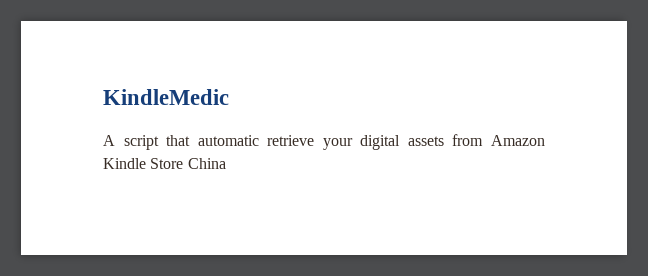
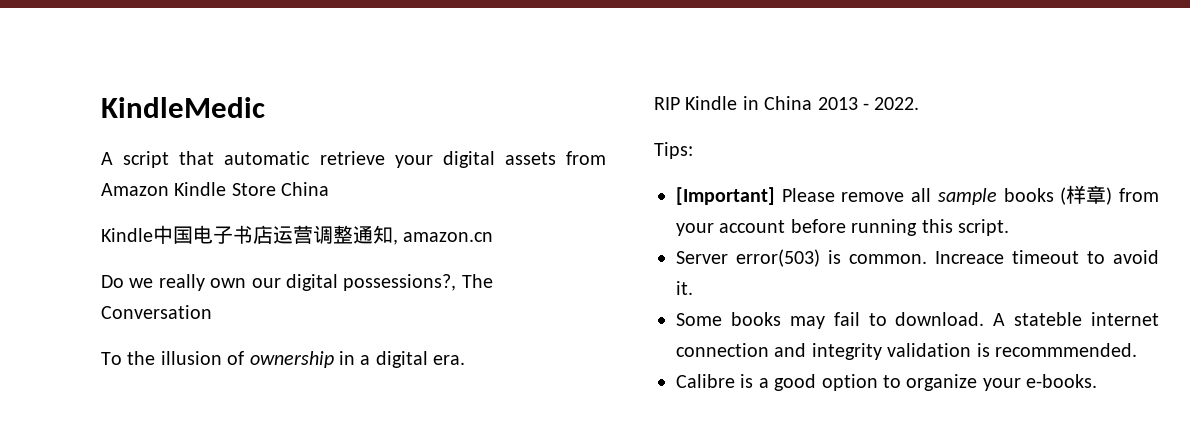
(226, 163) none -> [101,225,494,245] [101,274,493,291] [101,305,212,319] [101,351,466,368] [654,96,920,110] [654,142,693,159] [676,185,1159,205] [676,219,1009,236] [676,249,1159,267] [676,281,693,295] [676,312,1159,329] [676,343,1137,360] [676,374,1098,391] // Kindle中国电子书店运营调整通知, amazon.cn // Do we really own our digital possessions?, The Conversation // To the illusion of ownership in a digital era. // RIP Kindle in China 2013 - 2022. // Tips: // [Important] Please remove all sample books (样章) from your account before running this script. // Server error(503) is common. Increace timeout to avoid it. // Some books may fail to download. A stateble internet connection and integrity validation is recommmended. // Calibre is a good option to organize your e-books.

